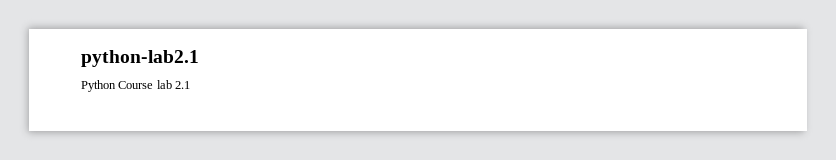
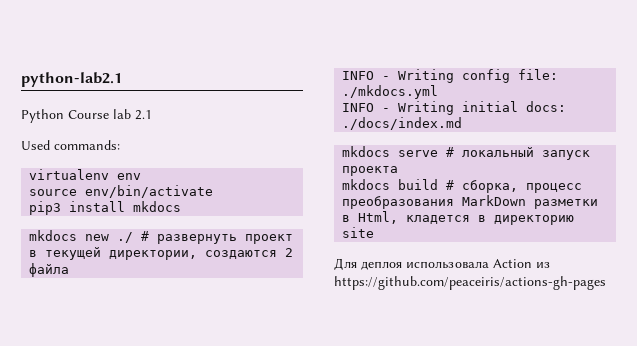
(191, 85) none -> [21,140,120,150] [29,169,142,180] [29,185,214,198] [29,201,182,215] [29,230,294,244] [29,247,294,260] [29,263,70,277] [342,69,559,83] [342,85,439,99] [342,101,567,115] [342,117,463,130] [342,146,591,160] [342,166,399,176] [342,179,583,193] [342,195,599,209] [342,211,575,225] [342,227,375,238] [334,258,551,270] [334,276,606,290] // Used commands: // virtualenv env // source env/bin/activate // pip3 install mkdocs // mkdocs new ./ # развернуть проект в текущей директории, создаются 2 файла // INFO - Writing config file: ./mkdocs.yml // INFO - Writing initial docs: ./docs/index.md // mkdocs serve # локальный запуск проекта // mkdocs build # сборка, процесс преобразования MarkDown разметки в Html, кладется в директорию site // Для деплоя использовала Action из https://github.com/peaceiris/actions-gh-pages

